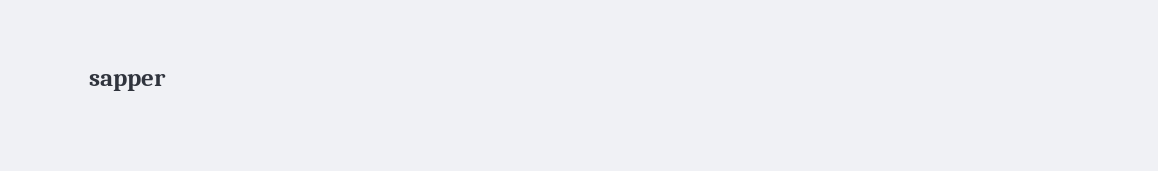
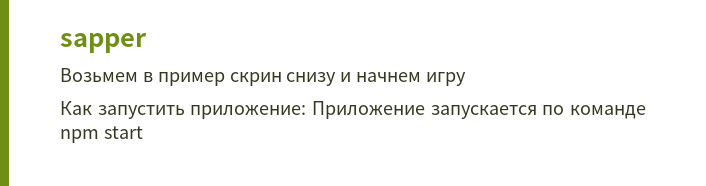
(166, 82) none -> [60,68,467,86] [60,101,646,119] [60,126,143,143] // Возьмем в пример скрин снизу и начнем игру // Как запустить приложение: Приложение запускается по команде npm start

